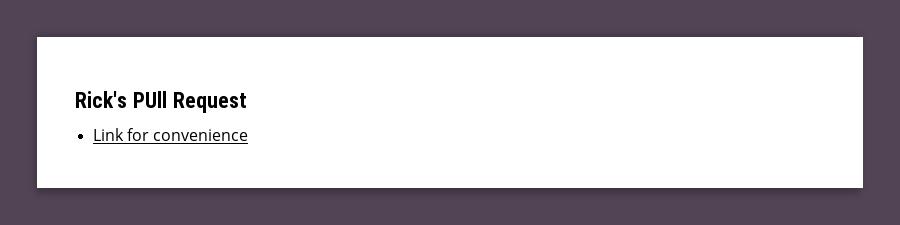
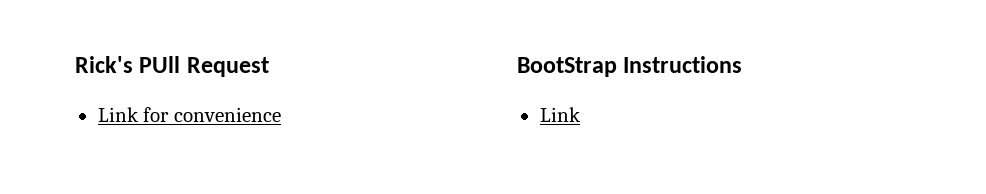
(249, 135) none -> [517,56,743,77] [539,107,581,122] // BootStrap Instructions // Link

